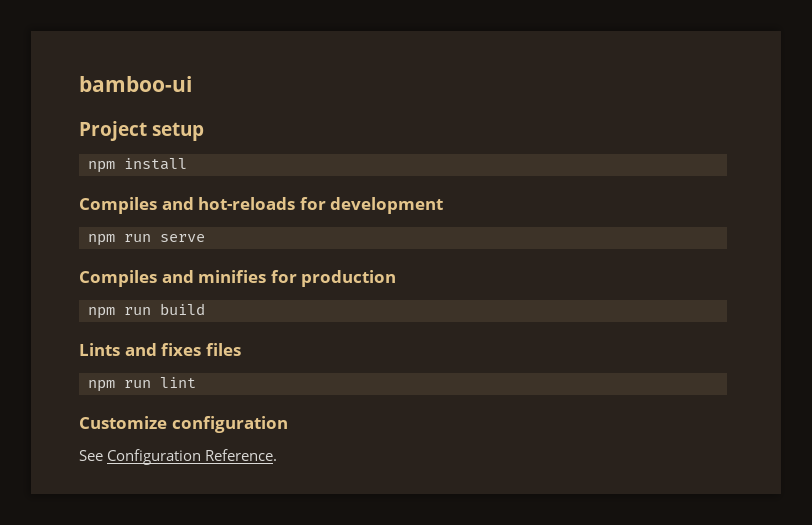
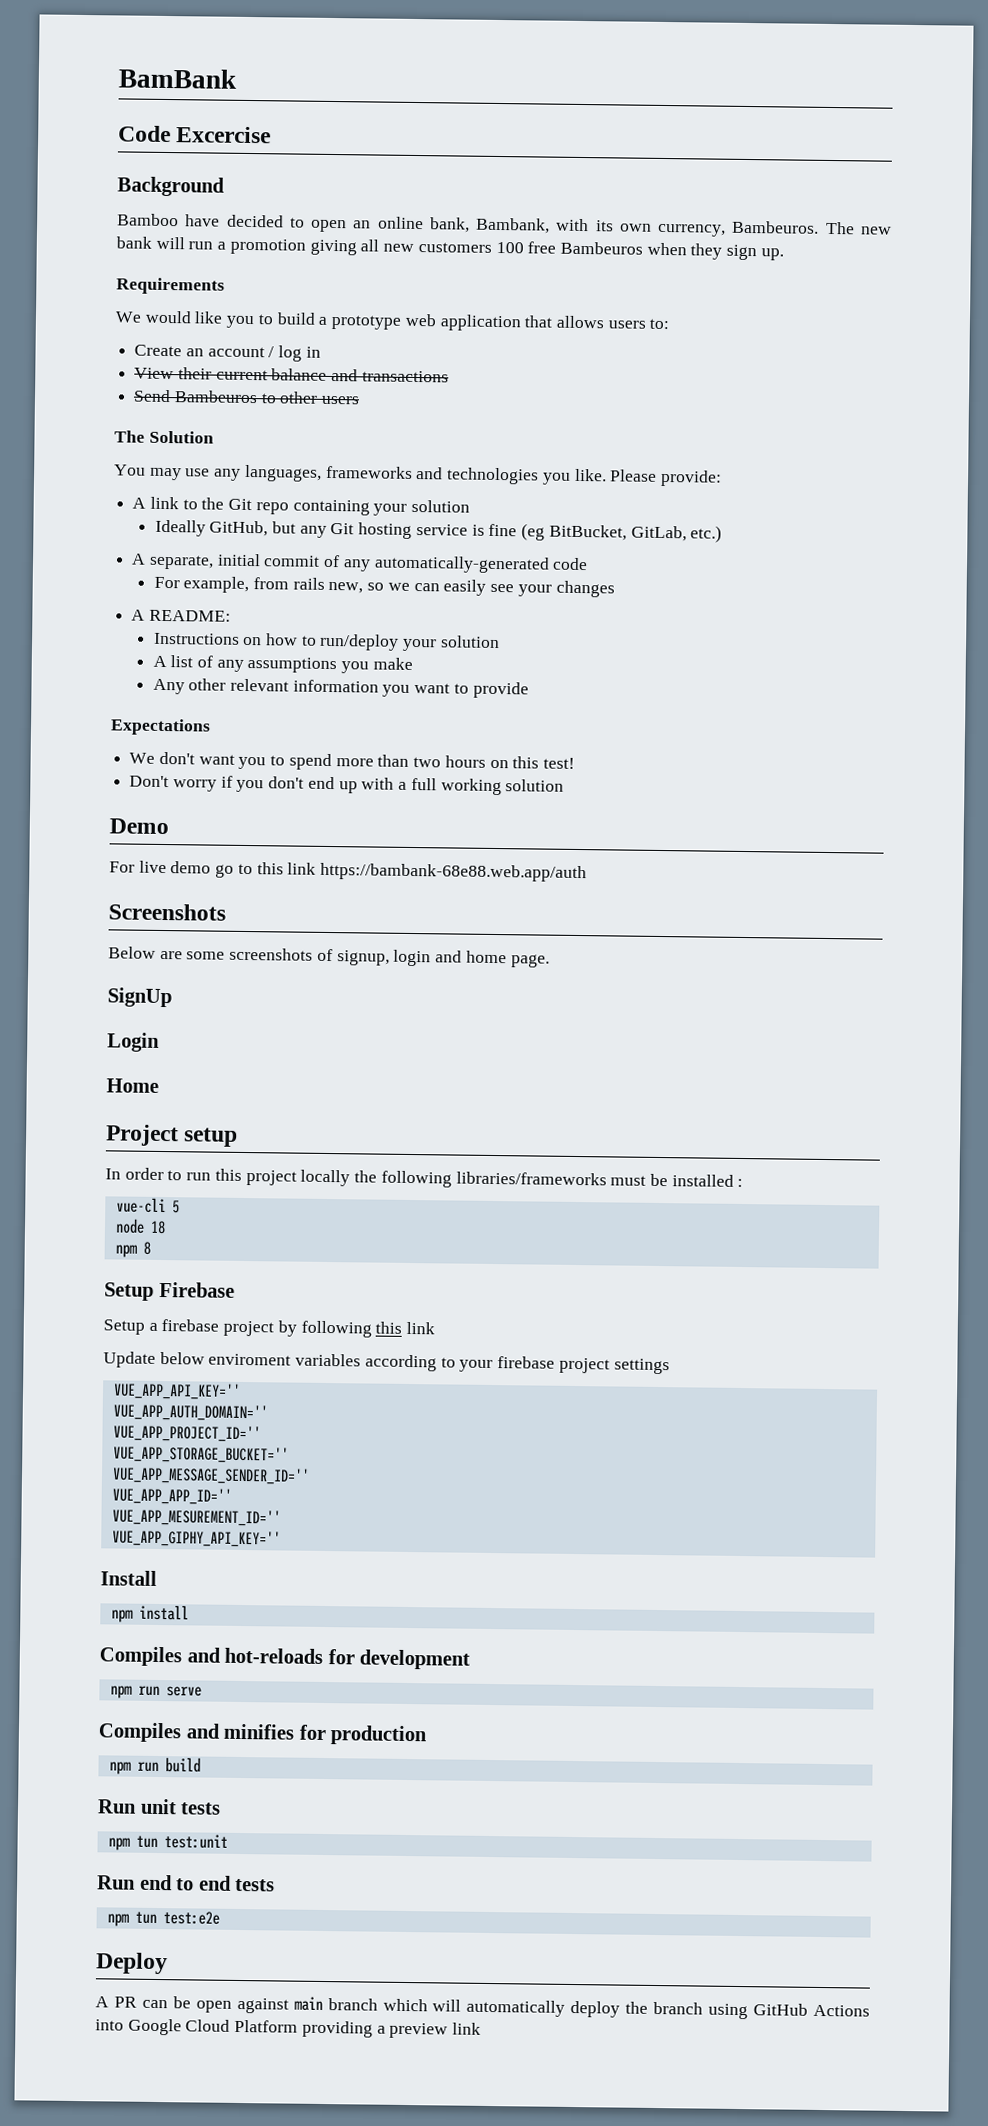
[79,76,192,92] [79,121,205,141] bamboo-ui // Project setup -> [118,68,237,89] [118,125,272,144] [117,176,225,197] [117,213,892,237] [116,236,784,261] [116,277,225,295] [115,310,670,332] [134,344,321,362] [134,367,449,383] [133,389,361,405] [114,430,214,444] [114,464,722,487] [132,496,471,516] [154,519,723,543] [131,553,589,574] [153,576,615,598] [131,609,231,622] [153,632,500,652] [152,655,413,674] [152,678,529,699] [110,718,211,736] [129,751,575,771] [129,775,565,796] [109,818,169,835] [109,860,588,883] [108,903,226,921] [108,946,550,968] [107,987,172,1008] [107,1032,160,1052] [106,1078,159,1093] [105,1124,239,1147] [105,1167,744,1188] [115,1197,180,1214] [114,1218,166,1235] [114,1241,151,1258] [104,1281,235,1301] [103,1319,436,1338] [103,1351,670,1375] [112,1382,241,1400] [112,1403,268,1422] [112,1424,261,1443] [112,1445,289,1464] [111,1466,310,1485] [111,1487,232,1505] [111,1508,281,1527] [111,1529,281,1548] [100,1570,157,1586] BamBank // Code Excercise // Background // Bamboo have decided to open an online bank, Bambank, with its own currency, Bambeuros. The new bank will run a promotion giving all new customers 100 free Bambeuros when they sign up. // Requirements // We would like you to build a prototype web application that allows users to: // Create an account / log in // View their current balance and transactions // Send Bambeuros to other users // The Solution // You may use any languages, frameworks and technologies you like. Please provide: // A link to the Git repo containing your solution // Ideally GitHub, but any Git hosting service is fine (eg BitBucket, GitLab, etc.) // A separate, initial commit of any automatically-generated code // For example, from rails new, so we can easily see your changes // A README: // Instructions on how to run/deploy your solution // A list of any assumptions you make // Any other relevant information you want to provide // Expectations // We don't want you to spend more than two hours on this test! // Don't worry if you don't end up with a full working solution // Demo // For live demo go to this link https://bambank-68e88.web.app/auth // Screenshots // Below are some screenshots of signup, login and home page. // SignUp // Login // Home // Project setup // In order to run this project locally the following libraries/frameworks must be installed : // vue-cli 5 // node 18 // npm 8 // Setup Firebase // Setup a firebase project by following this link // Update below enviroment variables according to your firebase project settings // VUE_APP_API_KEY='' // VUE_APP_AUTH_DOMAIN='' // VUE_APP_PROJECT_ID='' // VUE_APP_STORAGE_BUCKET='' // VUE_APP_MESSAGE_SENDER_ID='' // VUE_APP_APP_ID='' // VUE_APP_MESUREMENT_ID='' // VUE_APP_GIPHY_API_KEY='' // Install
[79,343,241,356] [88,377,196,392] [79,416,288,433] [79,449,278,465] Lints and fixes files // npm run lint // Customize configuration // See Configuration Reference. -> [97,1798,222,1815] [107,1834,228,1851] [97,1874,276,1892] [106,1911,220,1927] [96,1952,168,1975] [95,1996,870,2020] [95,2018,482,2039] Run unit tests // npm tun test:unit // Run end to end tests // npm tun test:e2e // Deploy // A PR can be open against main branch which will automatically deploy the branch using GitHub Actions into Google Cloud Platform providing a preview link

